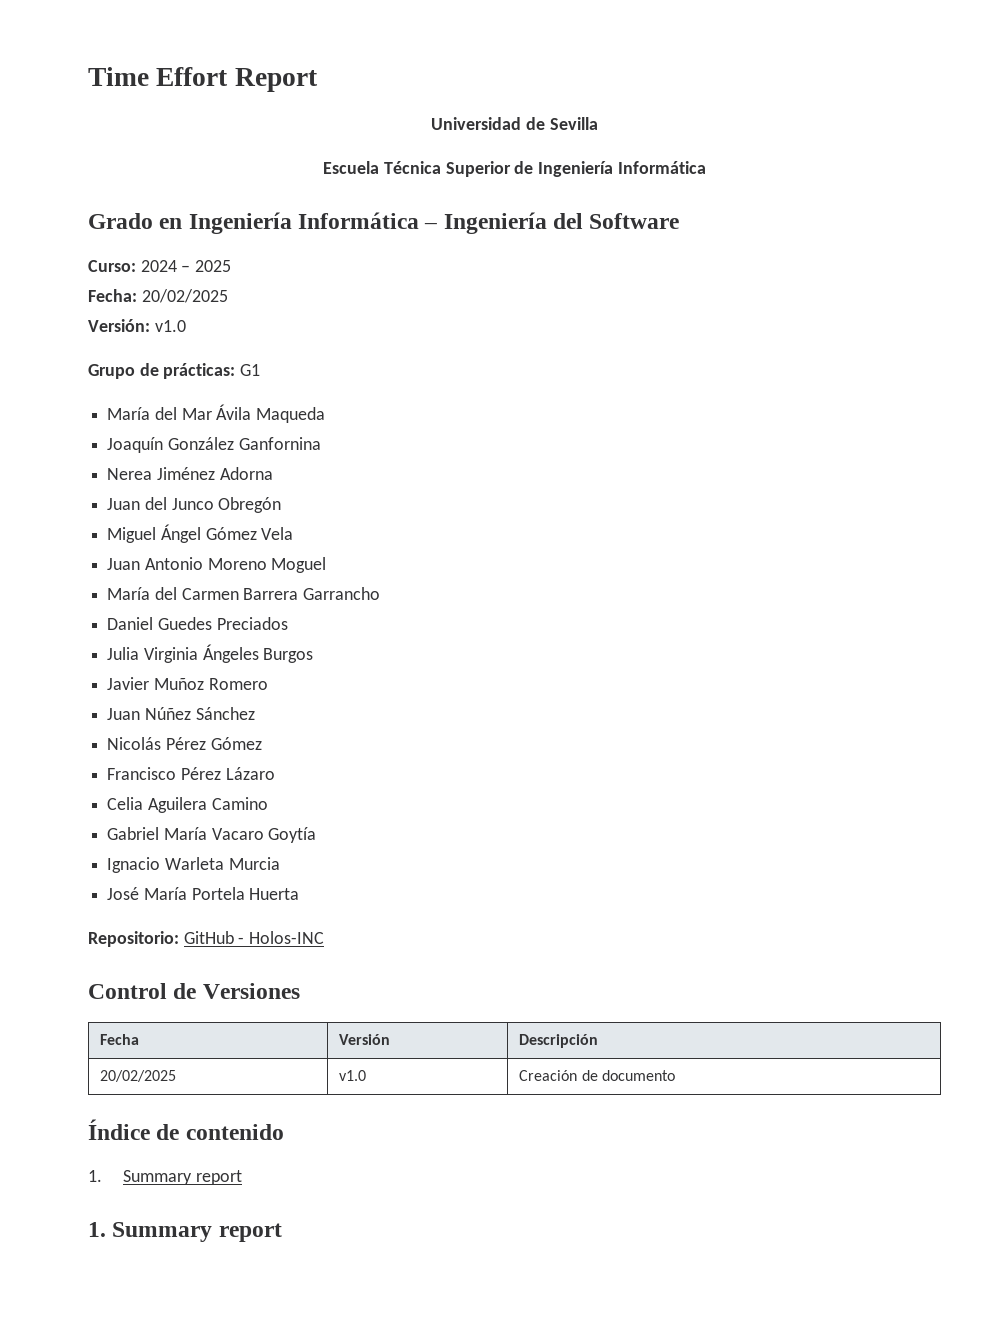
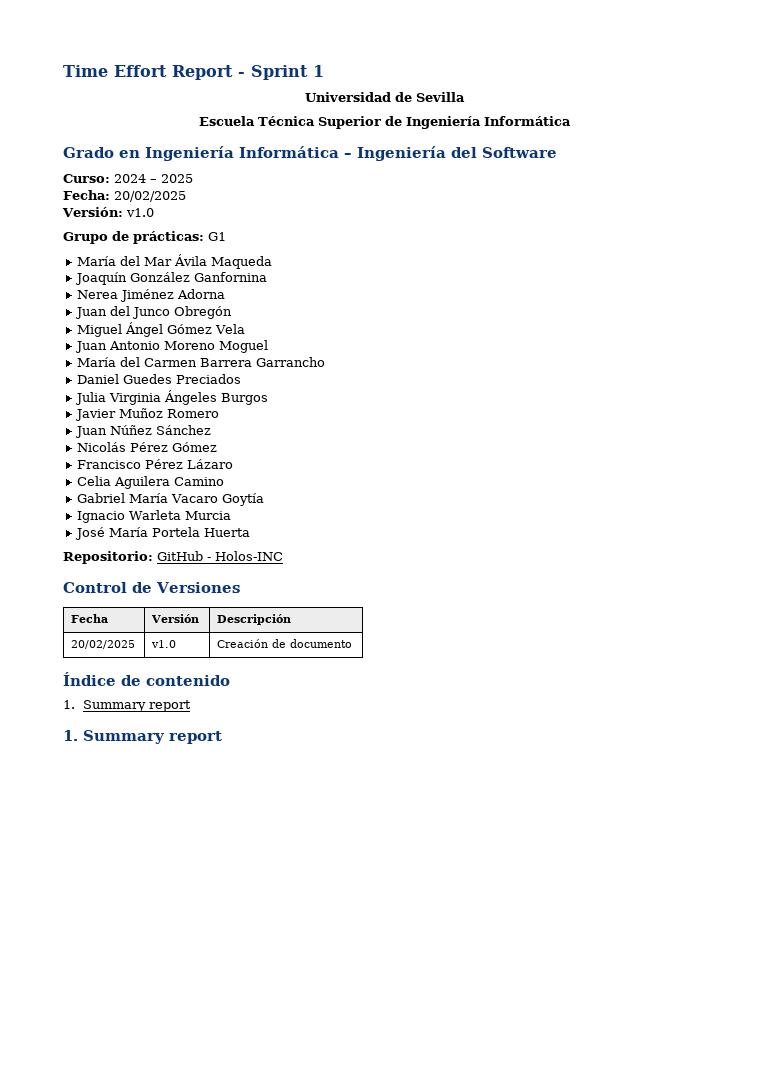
(318, 80) none -> [238,65,324,80] - Sprint 1

